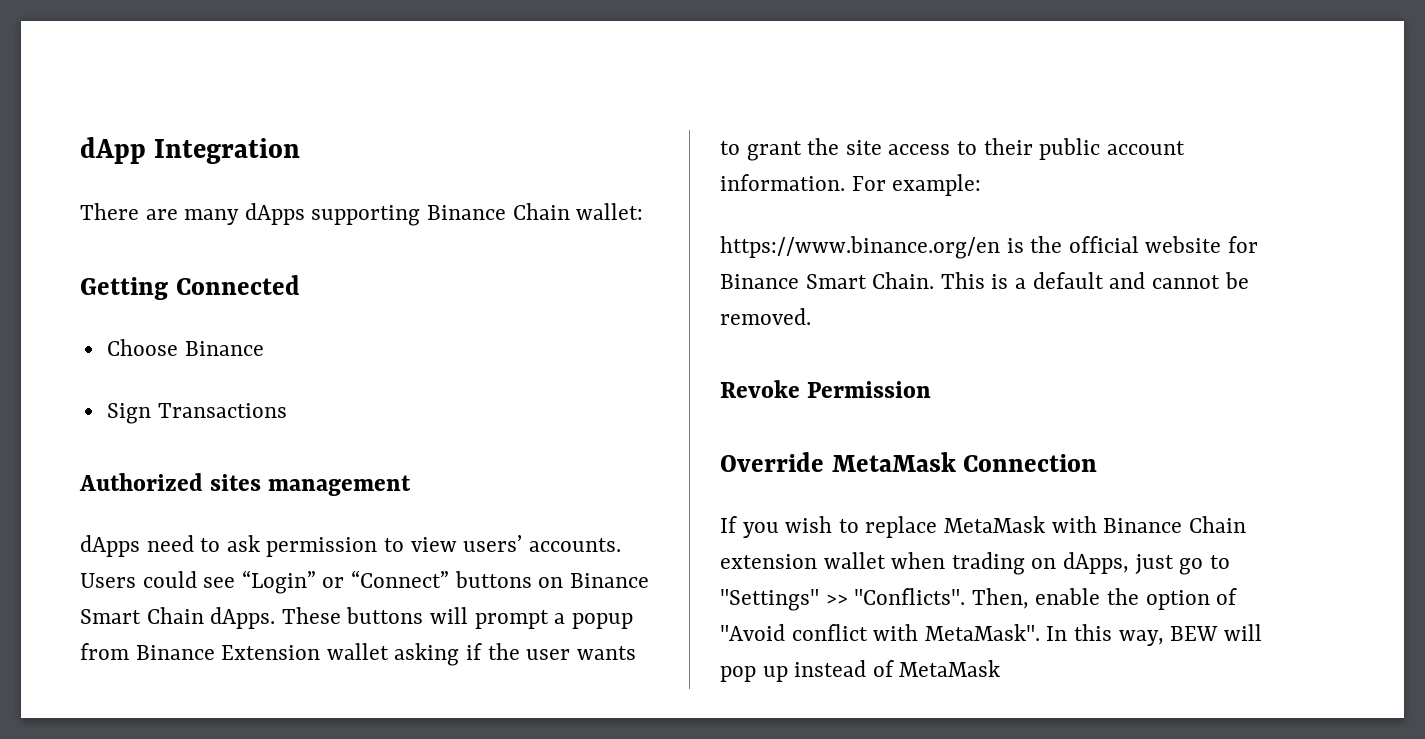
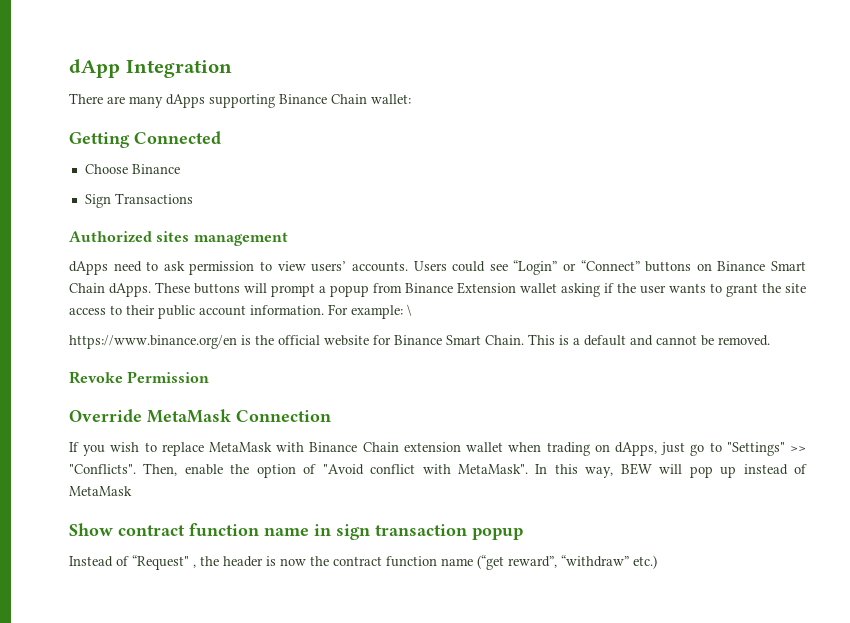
(982, 185) none -> [407,304,412,316] \
(1001, 668) none -> [69,523,523,540] [69,555,657,570] // Show contract function name in sign transaction popup // Instead of “Request" , the header is now the contract function name (“get reward”, “withdraw” etc.)

